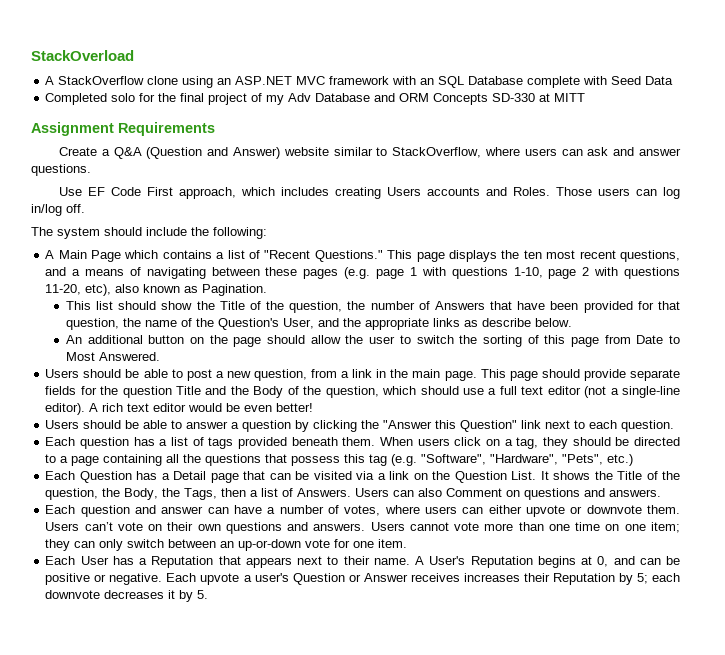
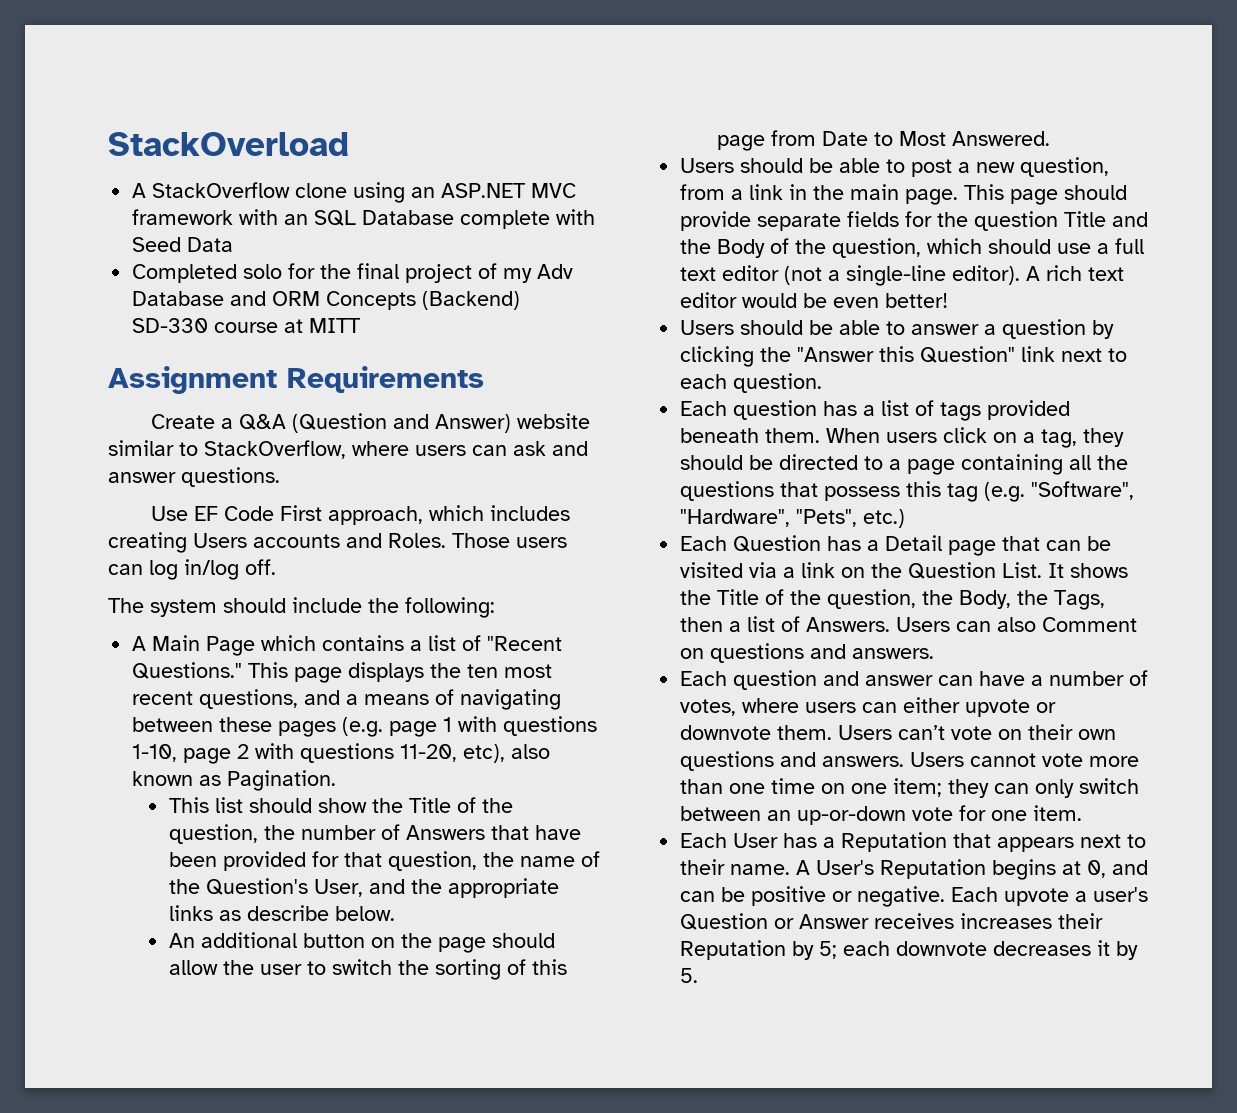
[492,93,536,102] SD-330 -> [422,291,521,310] [132,318,279,333] (Backend) SD-330 course

